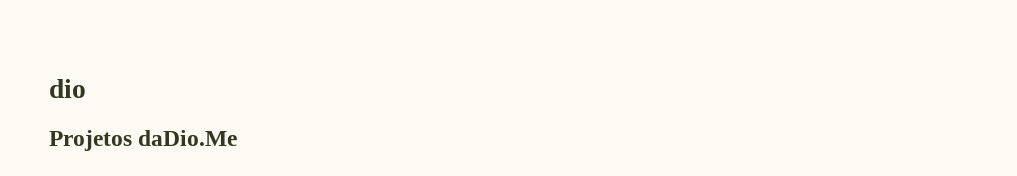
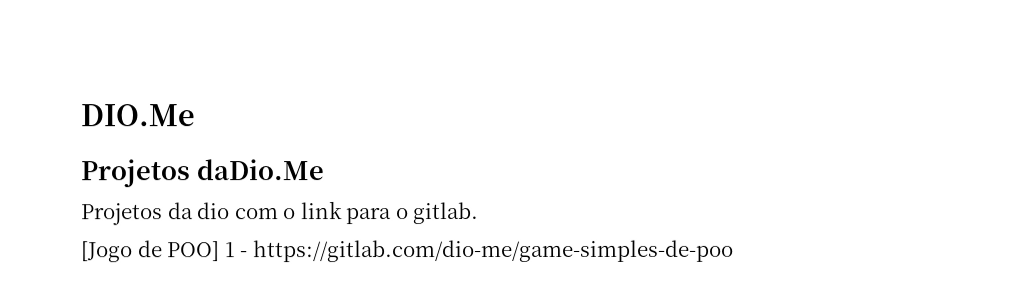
[49,79,86,98] dio -> [80,104,195,127] DIO.Me
(238, 138) none -> [81,201,480,226] [81,239,734,263] // Projetos da dio com o link para o gitlab. // [Jogo de POO] 1 - https://gitlab.com/dio-me/game-simples-de-poo

